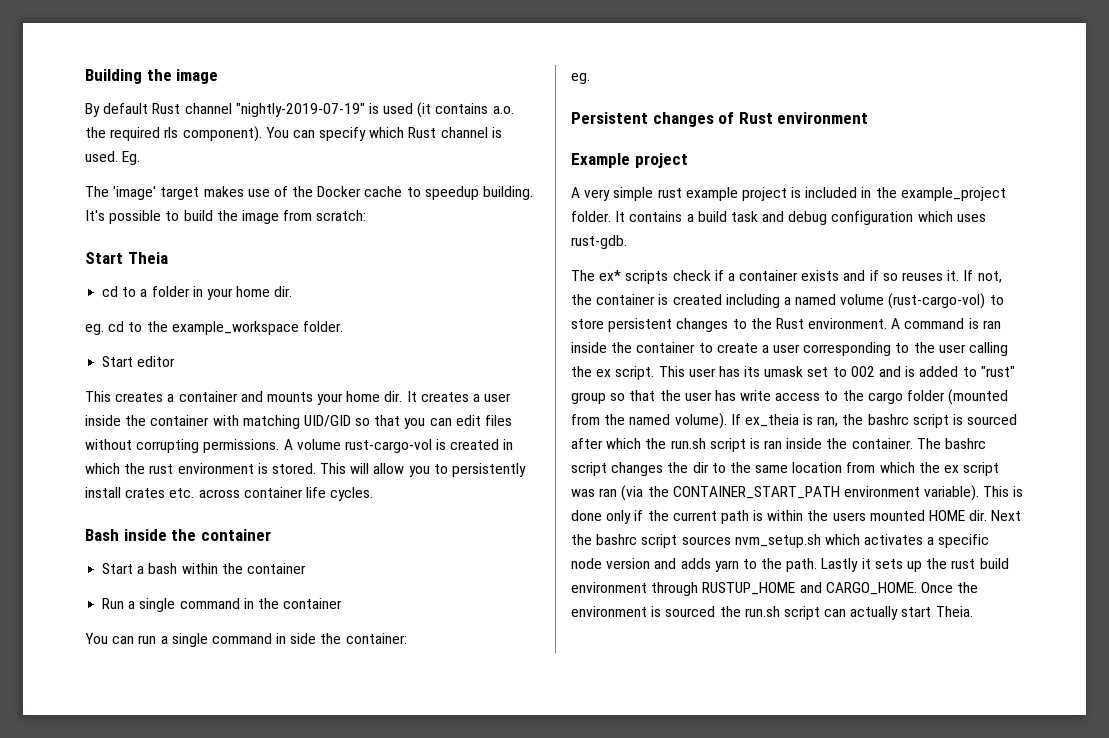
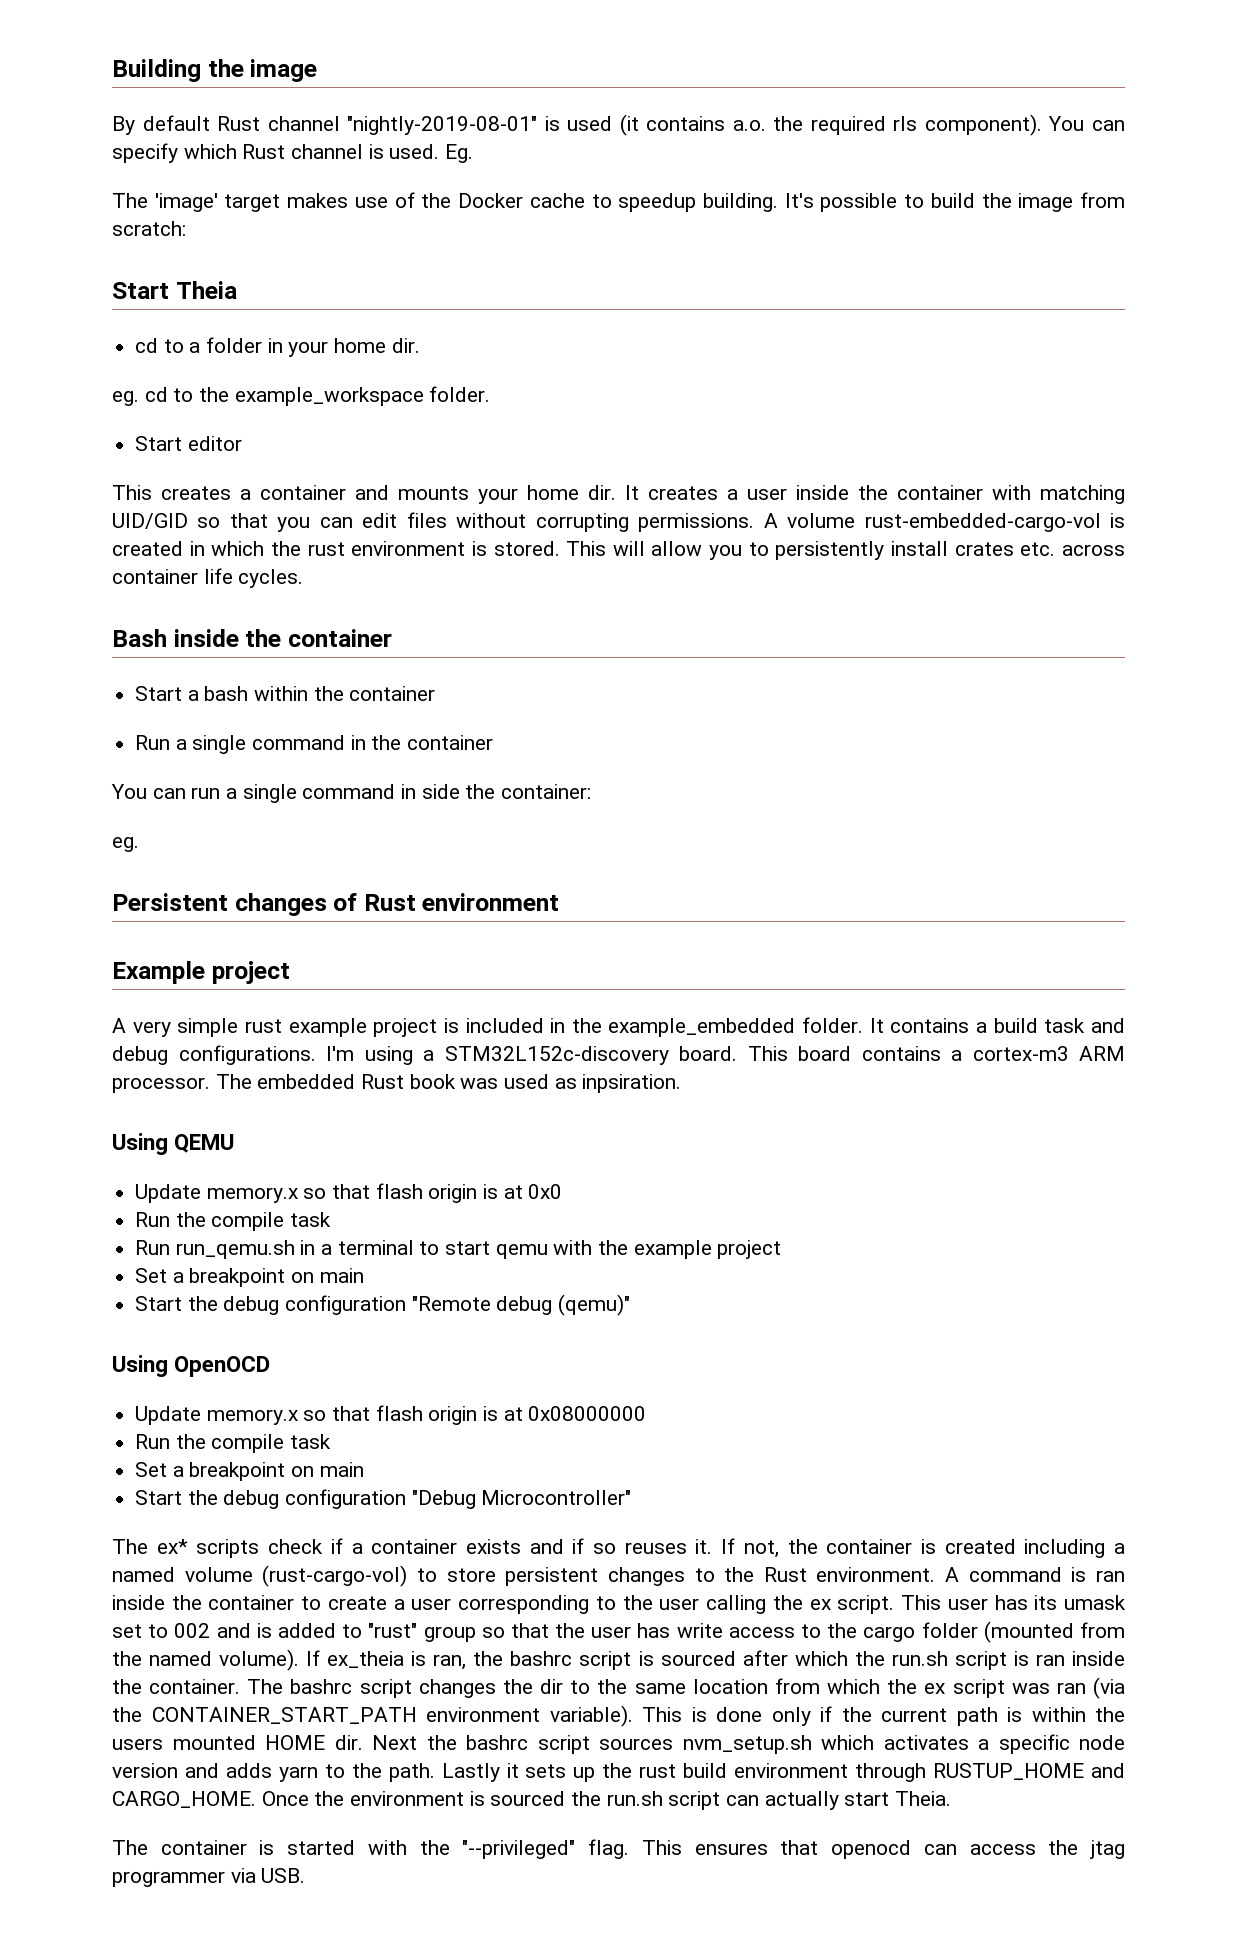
[235,103,365,117] "nightly-2019-07-19" -> [347,116,538,135] "nightly-2019-08-01"
[344,439,432,453] rust-cargo-vol -> [864,513,1101,532] rust-embedded-cargo-vol
[900,187,1006,201] example_project -> [608,1018,796,1037] example_embedded
[831,211,986,225] [571,235,627,249] configuration which uses rust-gdb. -> [178,1045,1125,1065] [112,1074,682,1093] [112,1133,235,1155] [135,1183,563,1203] [135,1212,332,1231] [135,1240,782,1259] [135,1268,364,1287] [135,1294,631,1316] [112,1355,271,1377] [135,1405,647,1425] [135,1434,332,1453] [135,1462,364,1481] [135,1489,632,1509] configurations. I'm using a STM32L152c-discovery board. This board contains a cortex-m3 ARM processor. The embedded Rust book was used as inpsiration. // Using QEMU // Update memory.x so that flash origin is at 0x0 // Run the compile task // Run run_qemu.sh in a terminal to start qemu with the example project // Set a breakpoint on main // Start the debug configuration "Remote debug (qemu)" // Using OpenOCD // Update memory.x so that flash origin is at 0x08000000 // Run the compile task // Set a breakpoint on main // Start the debug configuration "Debug Microcontroller"
(973, 611) none -> [112,1839,1125,1859] [112,1868,306,1887] // The container is started with the "--privileged" flag. This ensures that openocd can access the jtag programmer via USB.

